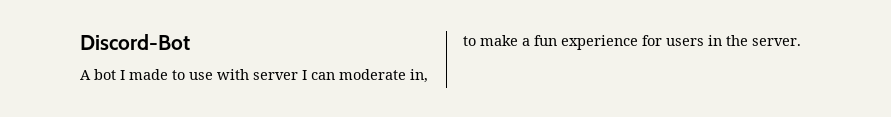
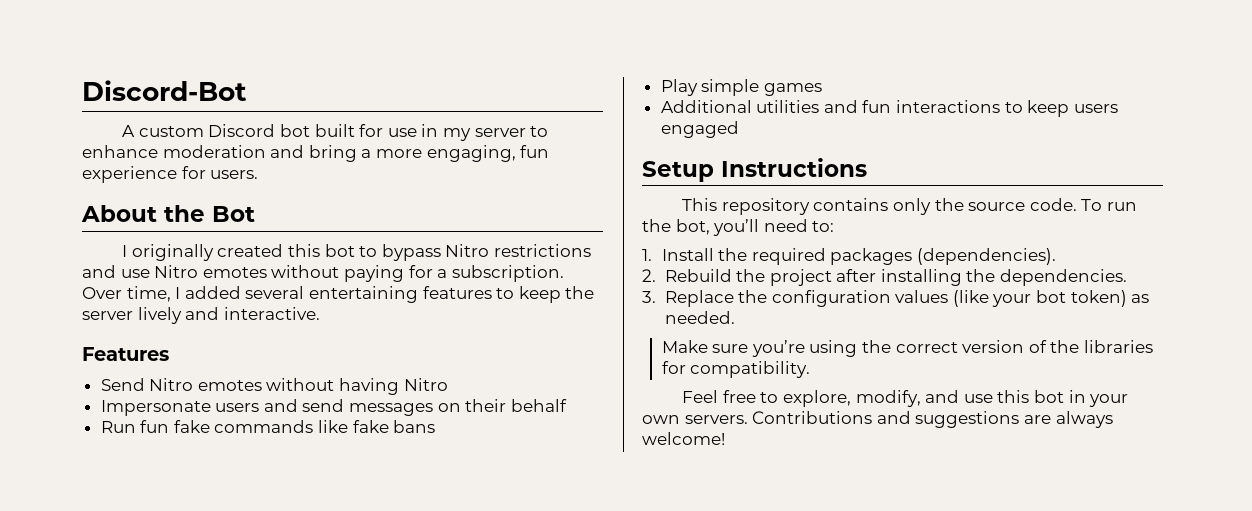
[94,69,428,83] [463,35,801,50] bot I made to use with server I can moderate in, to make a fun experience for users in the server. -> [138,124,549,141] [82,145,550,162] [82,166,259,183] [81,205,255,222] [122,244,591,261] [82,265,564,282] [82,286,595,303] [82,307,320,324] [82,347,169,361] [100,378,448,395] [100,399,567,416] [100,420,436,433] [660,79,822,96] [660,100,1118,117] [660,121,739,138] [642,158,867,182] [682,198,1137,215] [642,219,835,236] [642,248,1057,265] [642,269,1128,286] [642,290,1150,307] [664,311,735,324] [661,340,1153,357] [661,361,811,378] [682,390,1129,407] [642,411,1113,428] [642,432,725,445] custom Discord bot built for use in my server to enhance moderation and bring a more engaging, fun experience for users. // About the Bot // I originally created this bot to bypass Nitro restrictions and use Nitro emotes without paying for a subscription. Over time, I added several entertaining features to keep the server lively and interactive. // Features // Send Nitro emotes without having Nitro // Impersonate users and send messages on their behalf // Run fun fake commands like fake bans // Play simple games // Additional utilities and fun interactions to keep users engaged // Setup Instructions // This repository contains only the source code. To run the bot, you’ll need to: // 1. Install the required packages (dependencies). // 2. Rebuild the project after installing the dependencies. // 3. Replace the configuration values (like your bot token) as needed. // Make sure you’re using the correct version of the libraries for compatibility. // Feel free to explore, modify, and use this bot in your own servers. Contributions and suggestions are always welcome!

